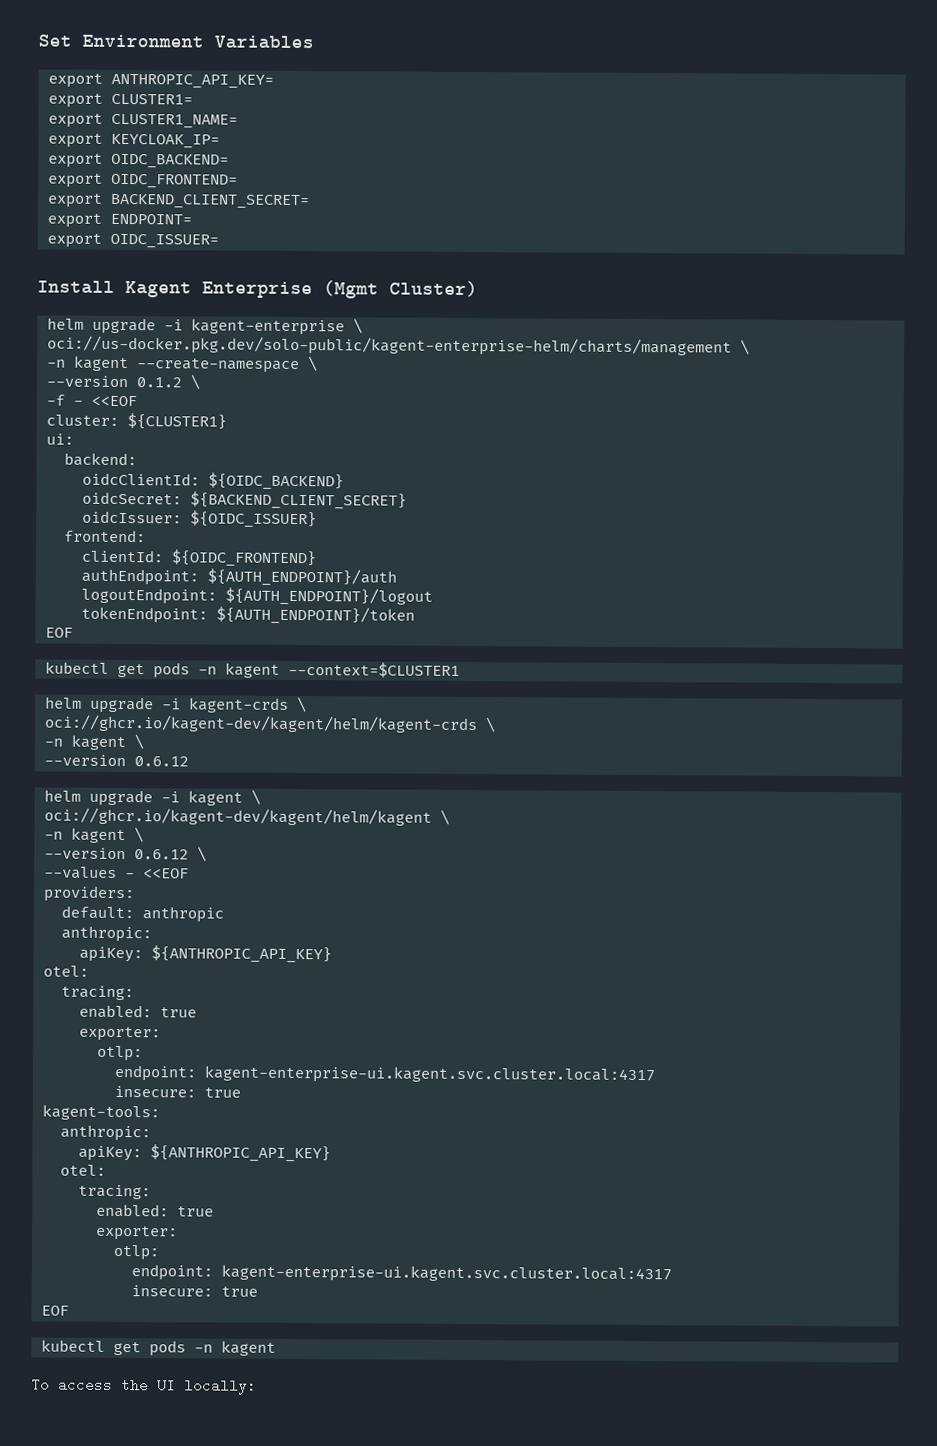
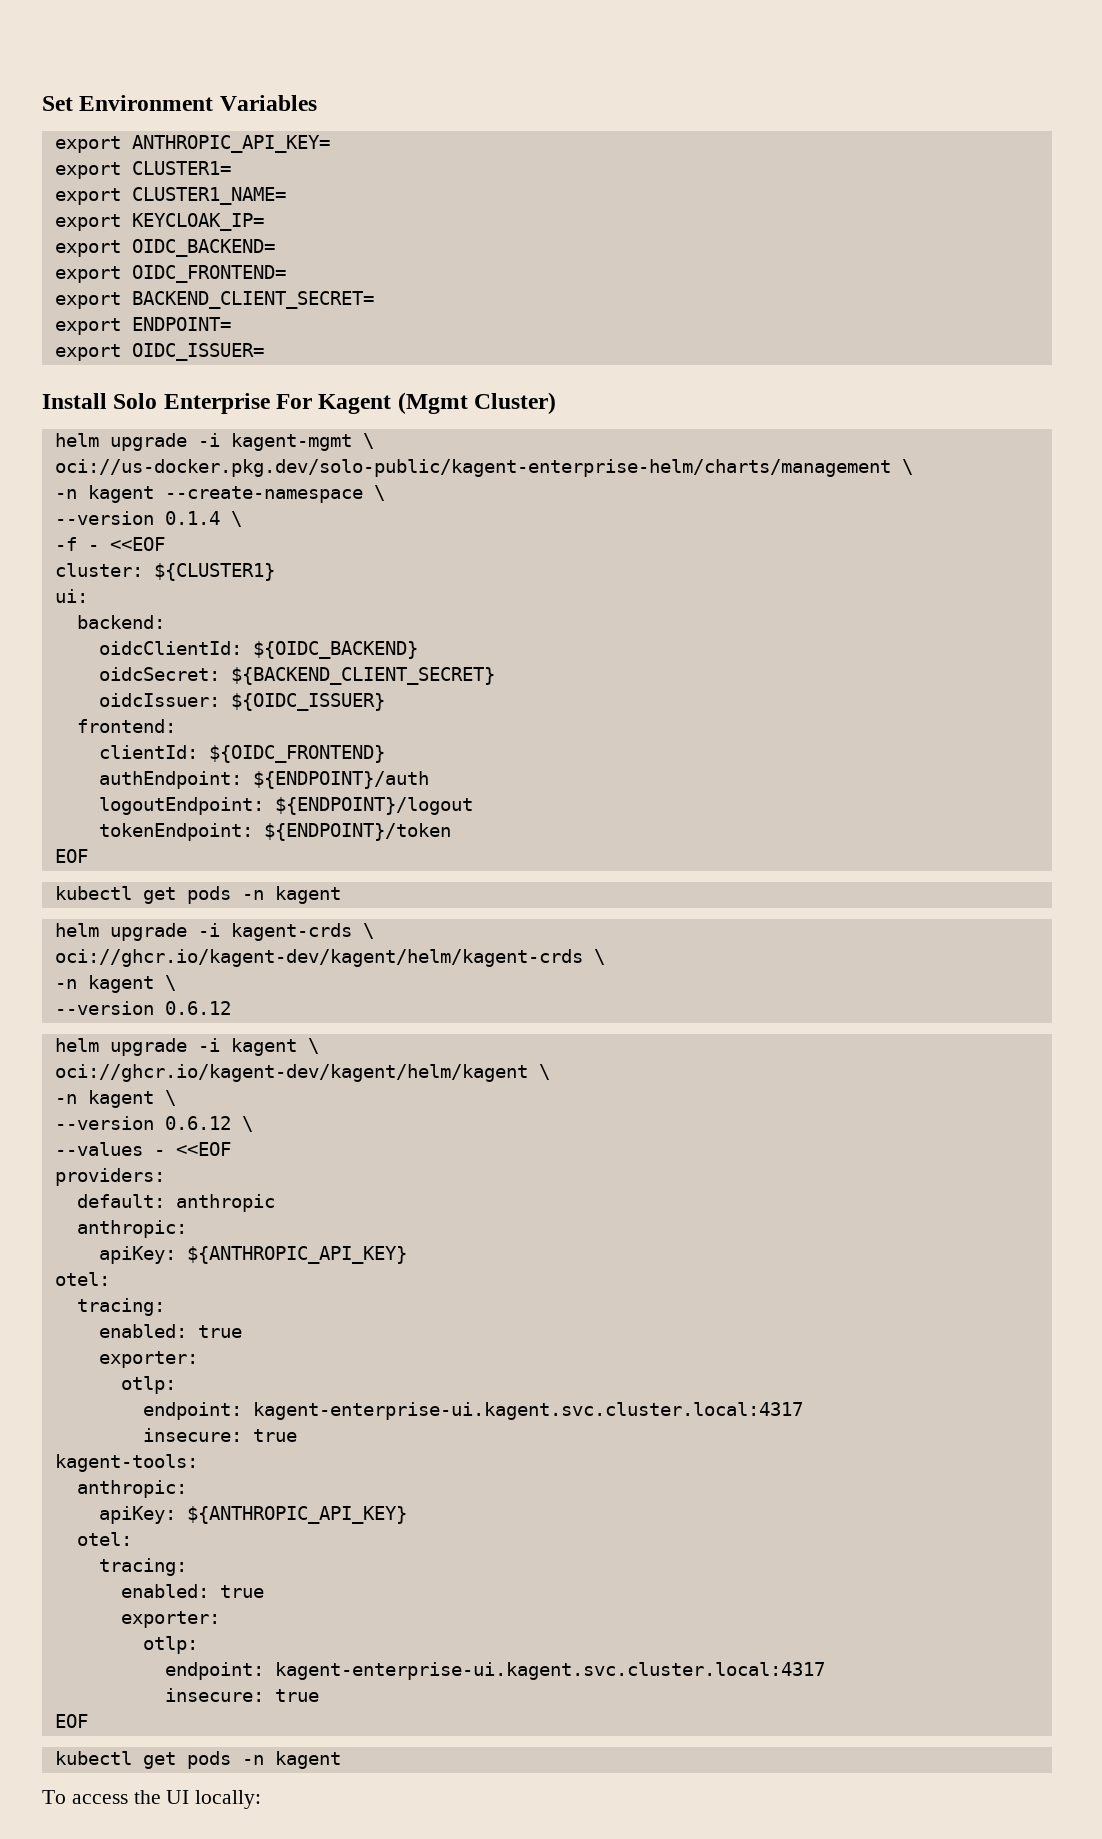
[125,281,313,299] Kagent Enterprise -> [113,393,392,414] Solo Enterprise For Kagent
[191,318,346,336] kagent-enterprise -> [230,433,352,451] kagent-mgmt
[136,377,183,388] 0.1.2 -> [164,511,220,525] 0.1.4
[207,568,398,587] ${AUTH_ENDPOINT}/auth -> [252,771,429,789] ${ENDPOINT}/auth
[225,587,434,606] ${AUTH_ENDPOINT}/logout -> [274,797,473,815] ${ENDPOINT}/logout
[216,606,416,625] [45,627,74,638] [45,661,461,679] ${AUTH_ENDPOINT}/token // EOF // kubectl get pods -n kagent --context=$CLUSTER1 -> [263,823,451,841] [54,849,88,863] [54,886,341,904] ${ENDPOINT}/token // EOF // kubectl get pods -n kagent

